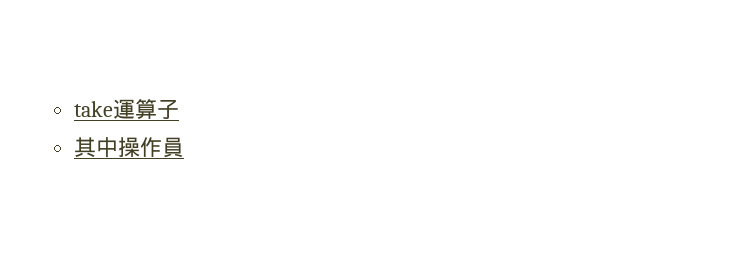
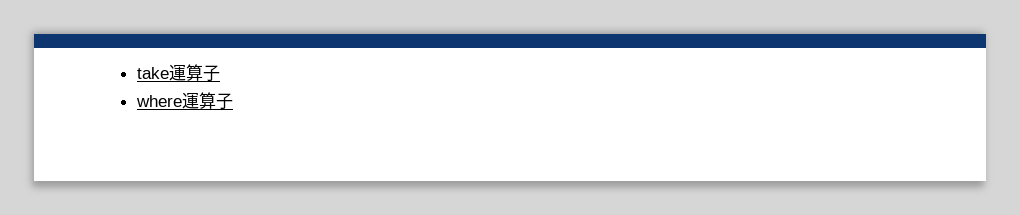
[74,137,185,158] 其中操作員 -> [135,92,233,110] where運算子

